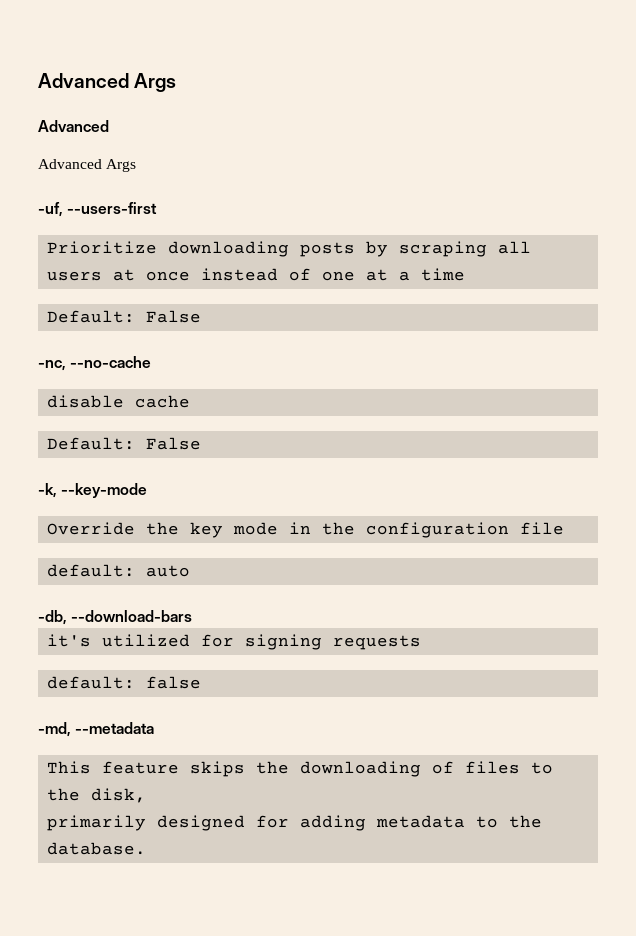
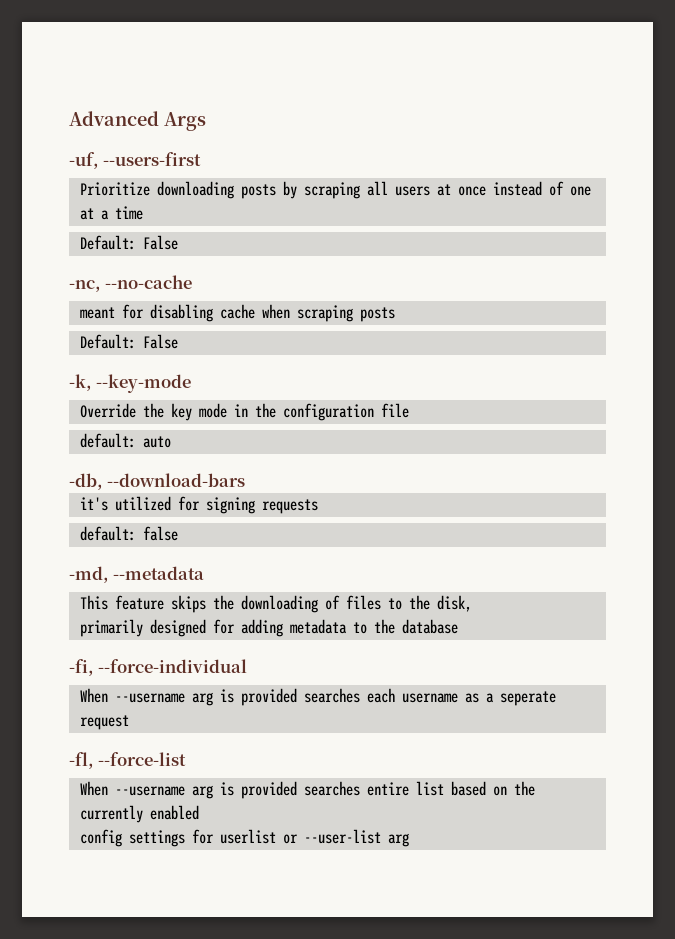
[38,73,177,92] [38,120,109,132] [38,159,137,172] Advanced Args // Advanced // Advanced Args -> [69,111,206,131] Advanced Args
[47,395,191,408] disable cache -> [80,304,396,322] meant for disabling cache when scraping posts
[47,842,147,855] database. -> [402,619,459,634] [69,659,248,676] [80,688,557,706] [80,715,130,730] [69,752,187,769] [80,781,536,799] [80,805,200,823] [80,829,410,847] database // -fi, --force-individual // When --username arg is provided searches each username as a seperate request // -fl, --force-list // When --username arg is provided searches entire list based on the currently enabled // config settings for userlist or --user-list arg

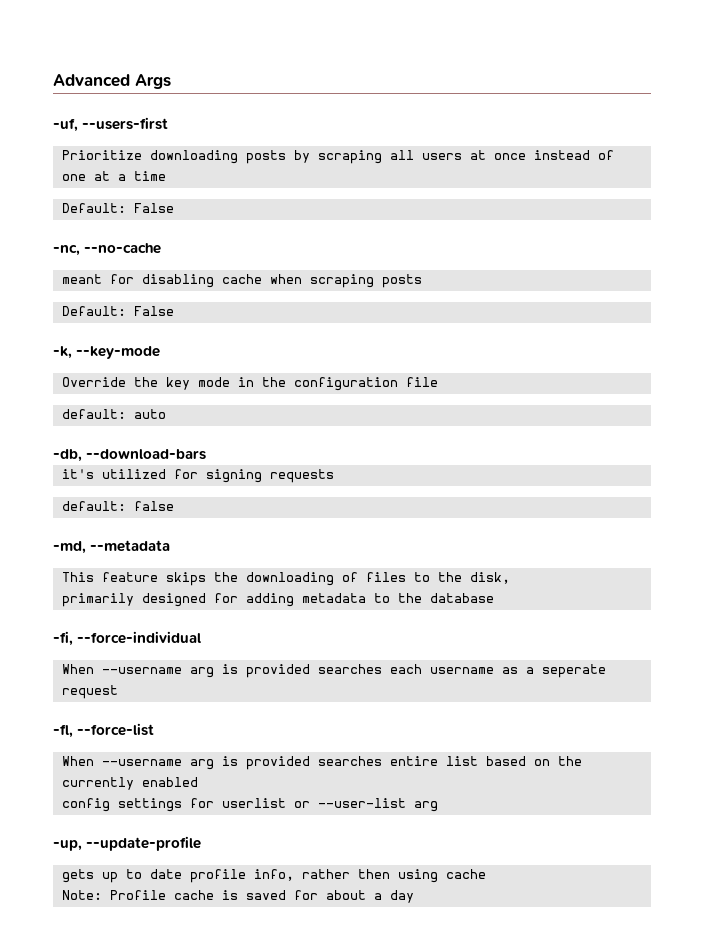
(410, 840) none -> [53,836,202,851] [61,869,486,883] [61,890,414,903] // -up, --update-profile // gets up to date profile info, rather then using cache // Note: Profile cache is saved for about a day

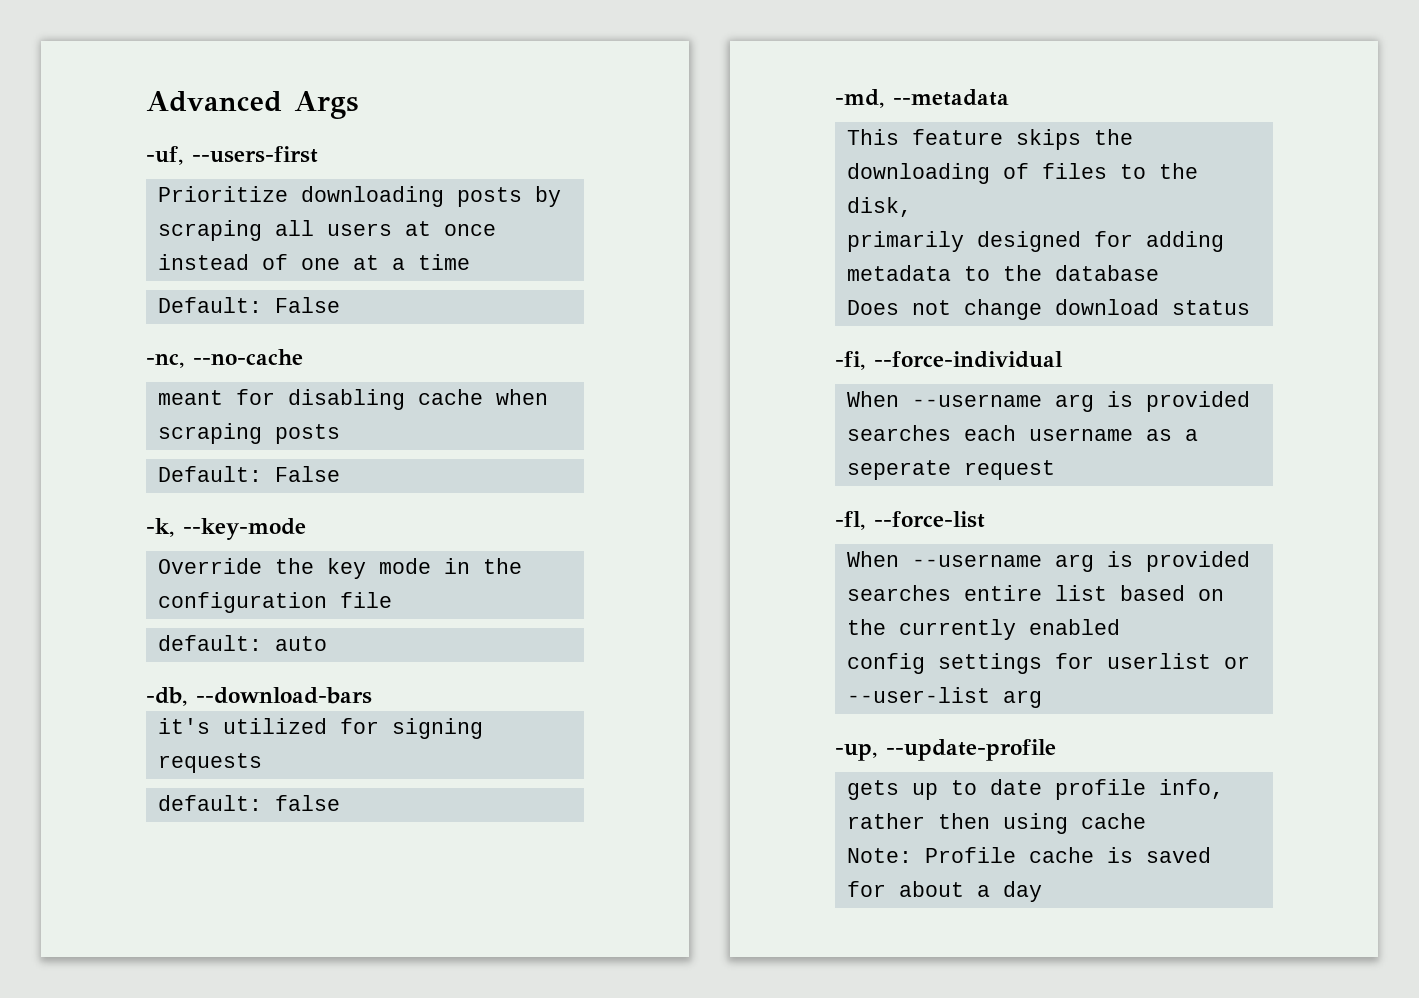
(494, 598) none -> [847,299,1251,320] // Does not change download status

